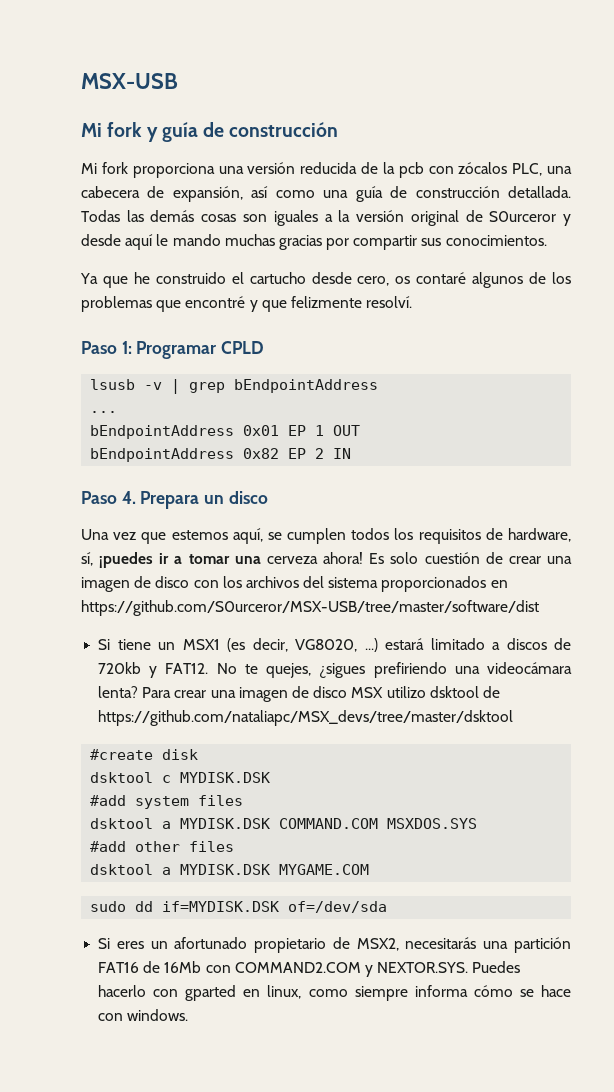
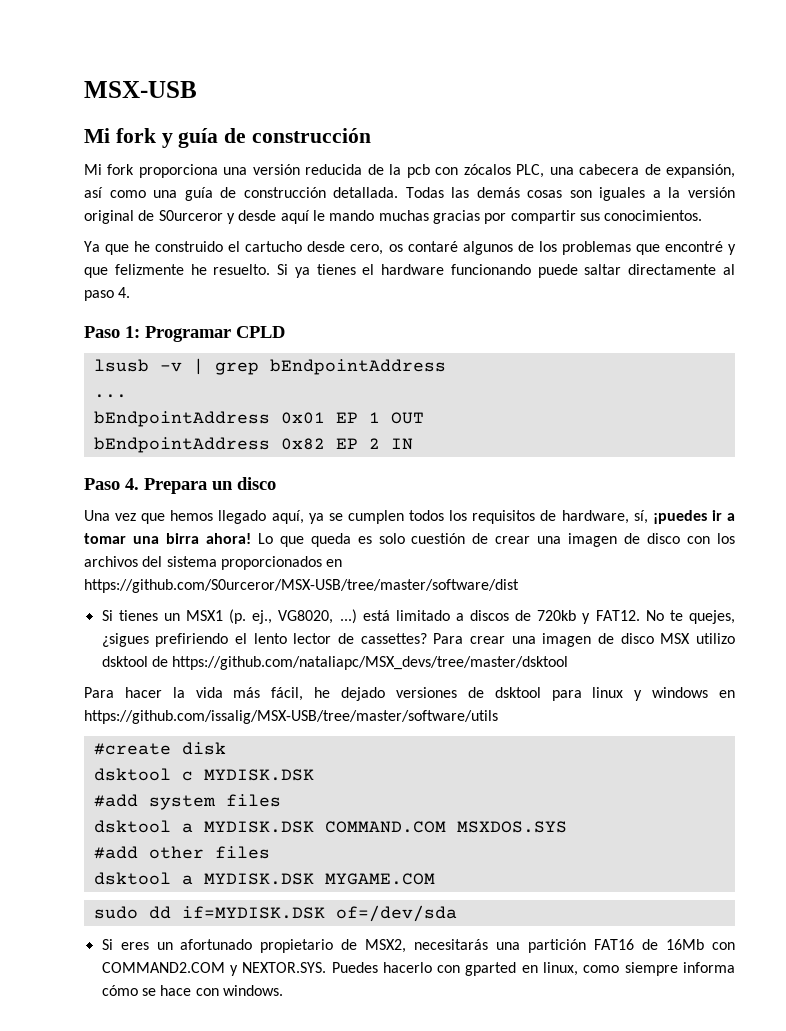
[366,296,413,308] resolví. -> [190,264,735,278] [84,287,131,301] he resuelto. Si ya tienes el hardware funcionando puede saltar directamente al paso 4.
[171,528,263,544] estemos aquí, -> [170,510,324,524] hemos llegado aquí, ya
[266,552,385,564] cerveza ahora! Es -> [165,533,372,547] birra ahora! Lo que queda es
[117,639,151,650] tiene -> [118,610,158,621] tienes
[227,638,288,652] (es decir, -> [229,609,273,624] (p. ej.,
[385,638,425,650] estará -> [362,610,390,621] está
[454,662,572,674] [98,686,139,698] una videocámara lenta? -> [234,633,427,644] el lento lector de cassettes?
(514, 718) none -> [84,687,736,701] [84,710,498,724] // Para hacer la vida más fácil, he dejado versiones de dsktool para linux y windows en https://github.com/issalig/MSX-USB/tree/master/software/utils

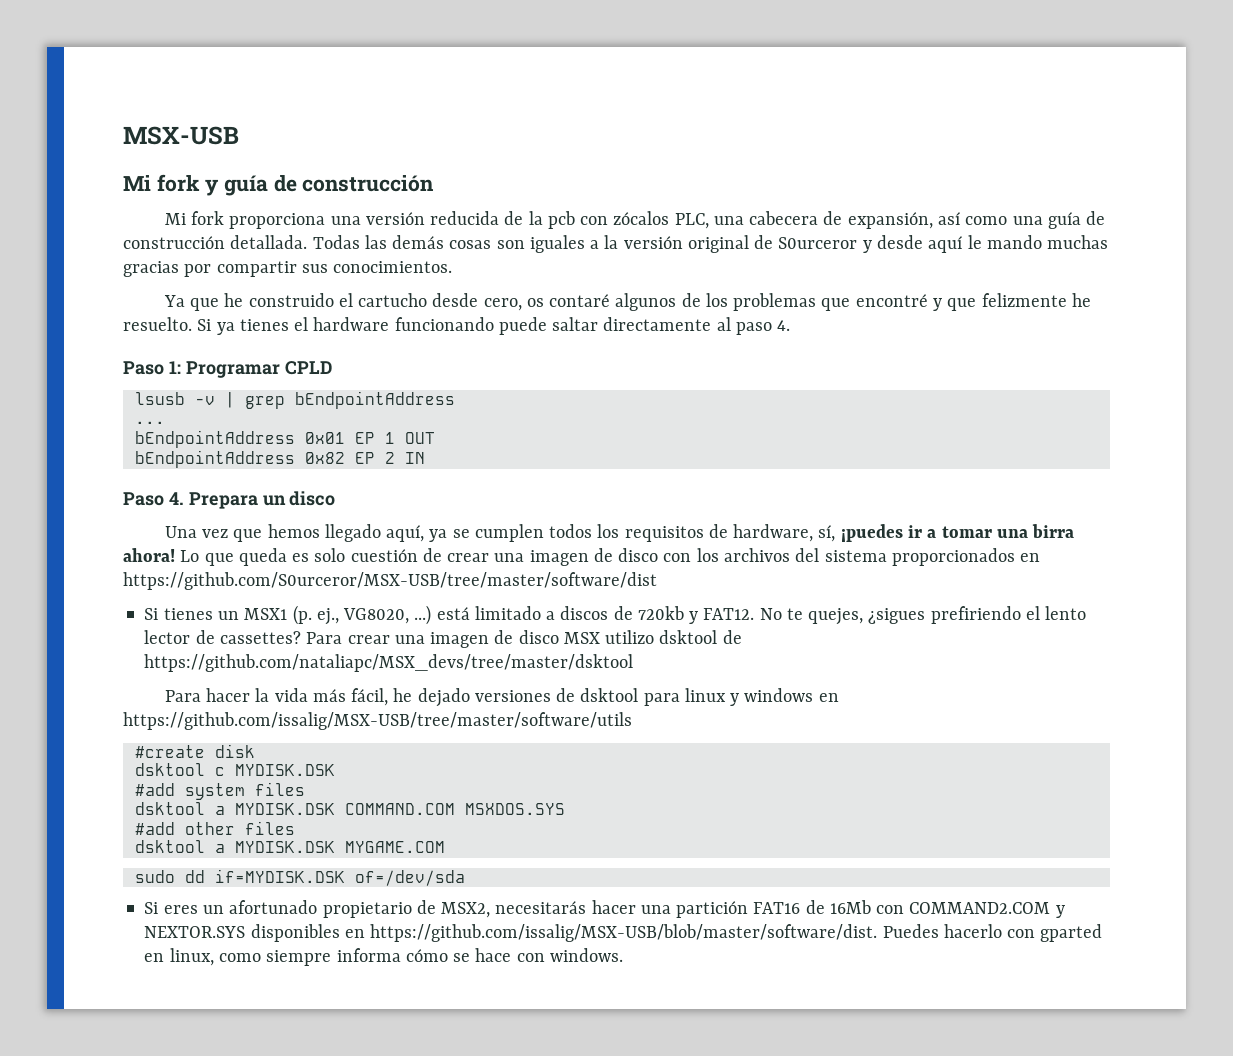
(489, 944) none -> [591,900,636,914] hacer
[242,962,327,973] NEXTOR.SYS. -> [144,924,878,942] NEXTOR.SYS disponibles en https://github.com/issalig/MSX-USB/blob/master/software/dist.

